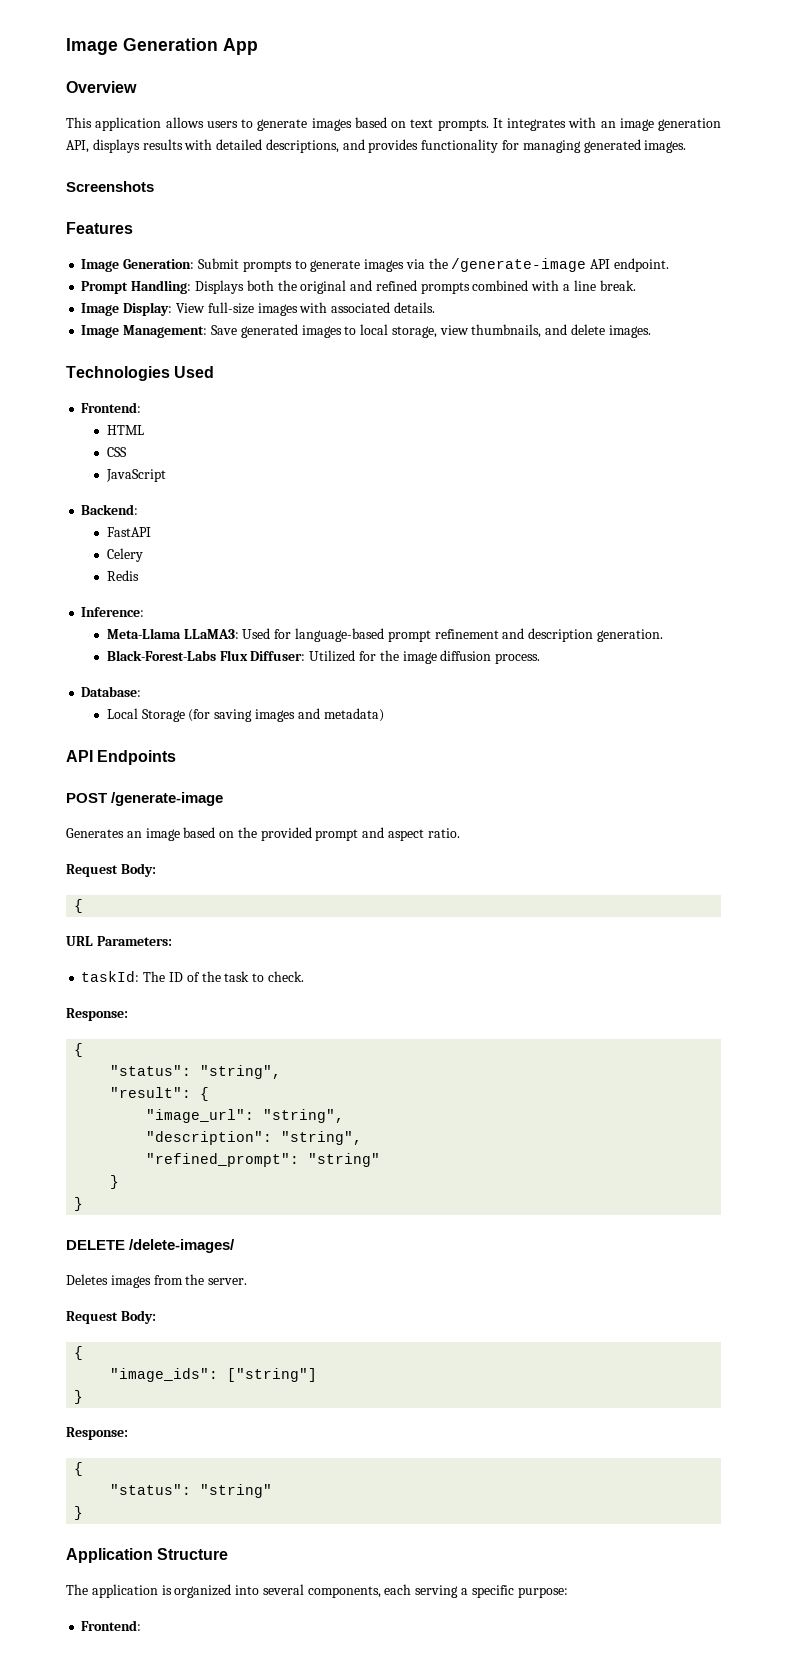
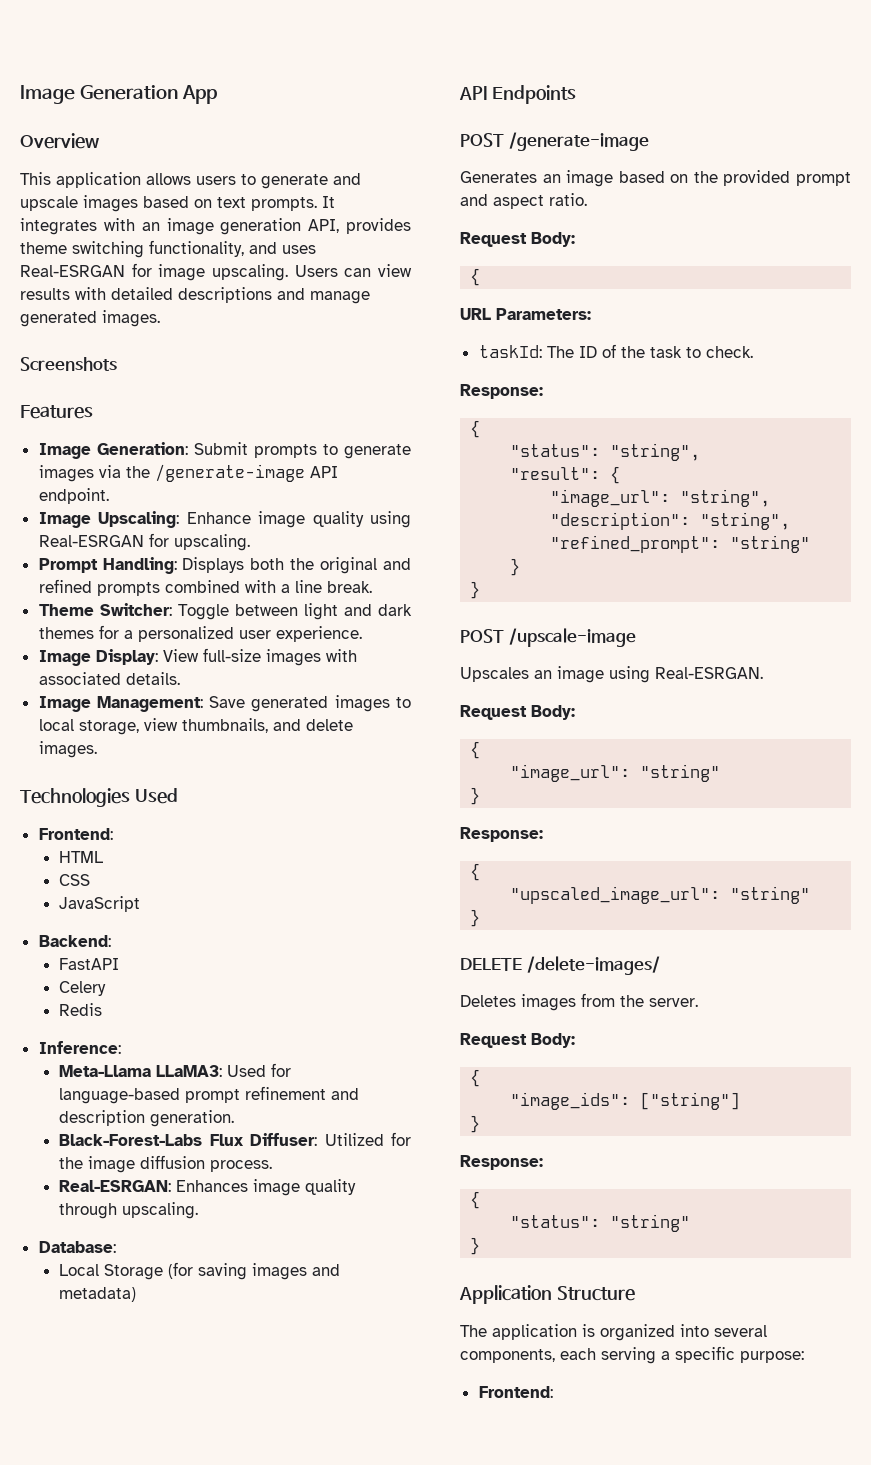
(308, 125) none -> [333,173,361,185] [20,196,78,211] and upscale
[92,139,581,153] displays results with detailed descriptions, and provides functionality for managing -> [346,218,411,234] [20,240,316,258] [20,263,413,281] [20,287,370,304] provides theme switching functionality, and uses Real-ESRGAN for image upscaling. Users can view results with detailed descriptions and manage
(669, 265) none -> [38,511,411,528] [38,533,250,551] // Image Upscaling: Enhance image quality using Real-ESRGAN for upscaling.
(636, 285) none -> [38,603,413,620] [38,625,362,642] // Theme Switcher: Toggle between light and dark themes for a personalized user experience.
(541, 658) none -> [59,1179,357,1196] [59,1202,199,1219] // Real-ESRGAN: Enhances image quality through upscaling.
(84, 1204) none -> [460,628,636,647] [460,666,763,683] [460,705,575,720] [470,741,481,759] [510,764,721,782] [470,787,481,805] [460,827,543,842] [470,863,481,881] [510,886,811,904] [470,909,481,927] // POST /upscale-image // Upscales an image using Real-ESRGAN. // Request Body: // { // "image_url": "string" // } // Response: // { // "upscaled_image_url": "string" // }

